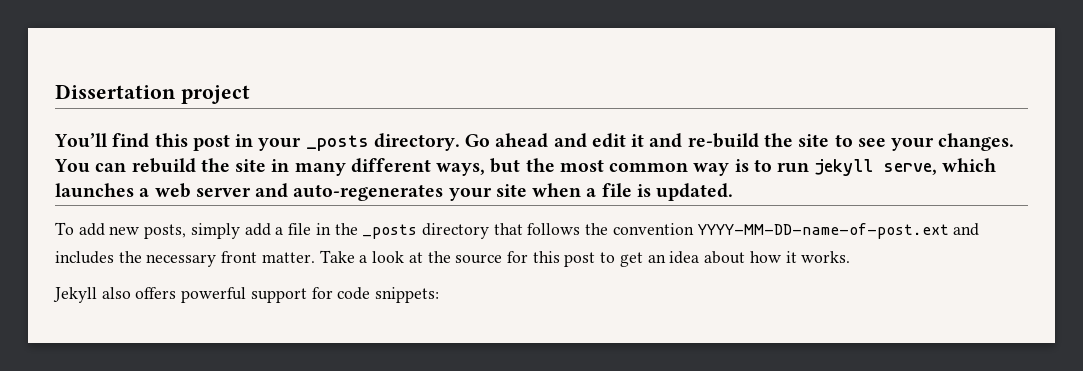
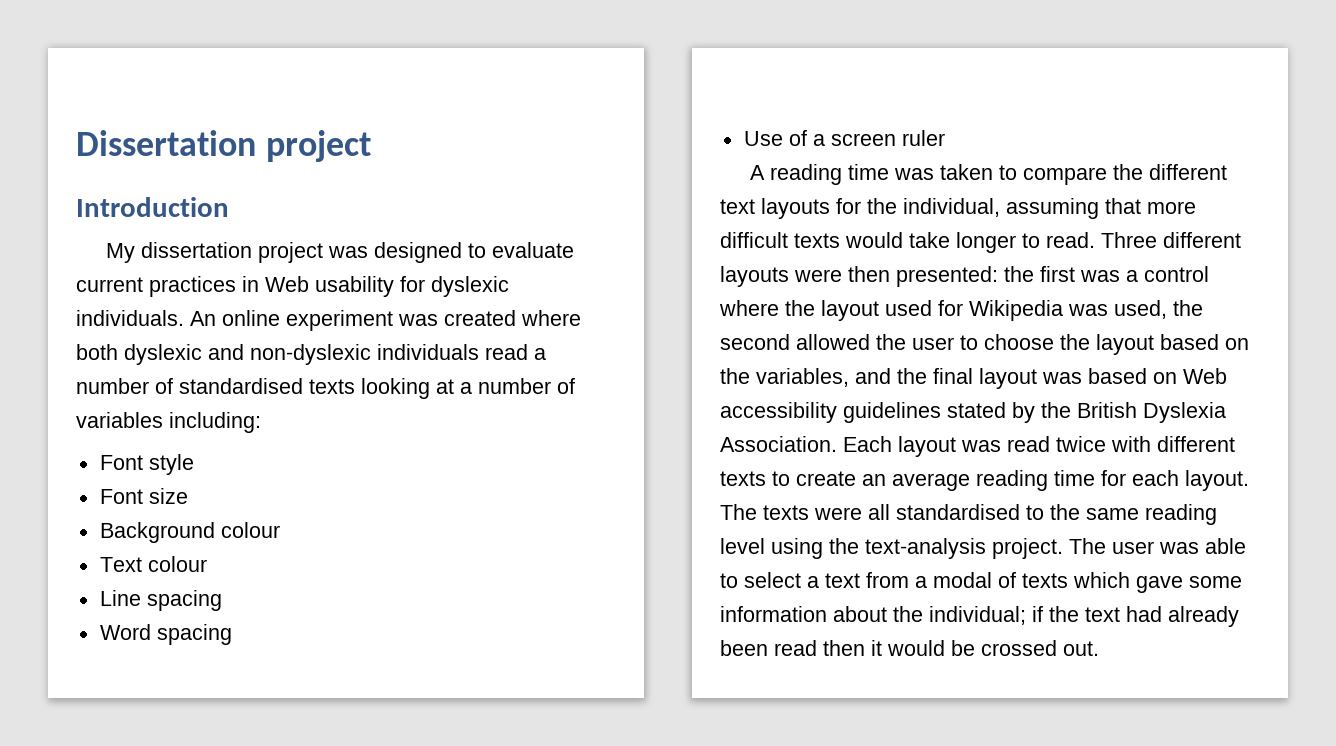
[54,133,1015,151] [54,158,996,176] [55,183,734,201] [55,222,980,239] [55,250,851,267] [53,287,440,303] You’ll find this post in your _posts directory. Go ahead and edit it and re-build the site to see your changes. You can rebuild the site in many different ways, but the most common way is to run jekyll serve, which launches a web server and auto-regenerates your site when a file is updated. // To add new posts, simply add a file in the _posts directory that follows the convention YYYY-MM-DD-name-of-post.ext and includes the necessary front matter. Take a look at the source for this post to get an idea about how it works. // Jekyll also offers powerful support for code snippets: -> [76,197,229,217] [106,242,575,263] [76,276,509,297] [76,310,581,331] [76,344,546,365] [76,378,575,399] [76,412,261,433] [99,454,194,475] [99,488,188,504] [99,522,280,543] [99,556,207,572] [99,590,222,611] [99,624,232,645] [743,130,945,146] [750,164,1228,185] [720,198,1196,219] [720,232,1241,253] [720,266,1209,287] [719,300,1203,321] [720,334,1249,355] [720,368,1227,389] [720,402,1226,423] [720,436,1235,457] [720,470,1249,491] [720,504,1217,525] [720,538,1246,559] [720,572,1242,593] [720,606,1239,627] [720,640,1099,656] Introduction // My dissertation project was designed to evaluate current practices in Web usability for dyslexic individuals. An online experiment was created where both dyslexic and non-dyslexic individuals read a number of standardised texts looking at a number of variables including: // Font style // Font size // Background colour // Text colour // Line spacing // Word spacing // Use of a screen ruler // A reading time was taken to compare the different text layouts for the individual, assuming that more difficult texts would take longer to read. Three different layouts were then presented: the first was a control where the layout used for Wikipedia was used, the second allowed the user to choose the layout based on the variables, and the final layout was based on Web accessibility guidelines stated by the British Dyslexia Association. Each layout was read twice with different texts to create an average reading time for each layout. The texts were all standardised to the same reading level using the text-analysis project. The user was able to select a text from a modal of texts which gave some information about the individual; if the text had already been read then it would be crossed out.

